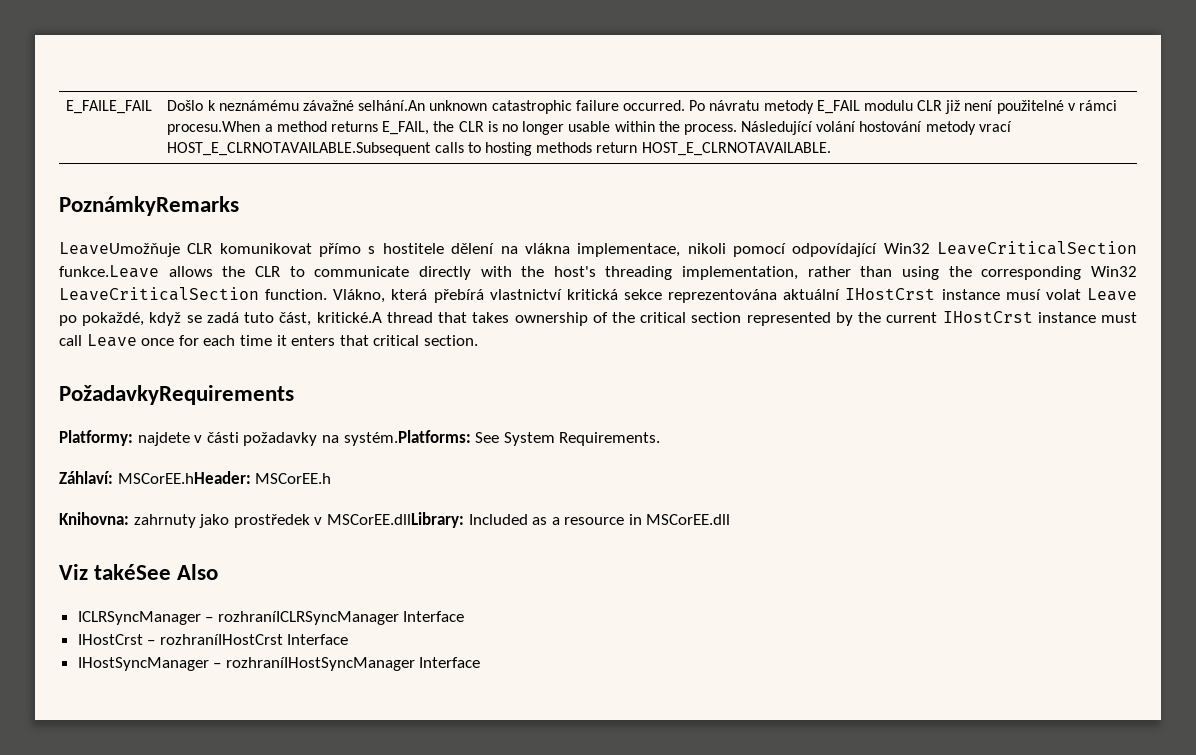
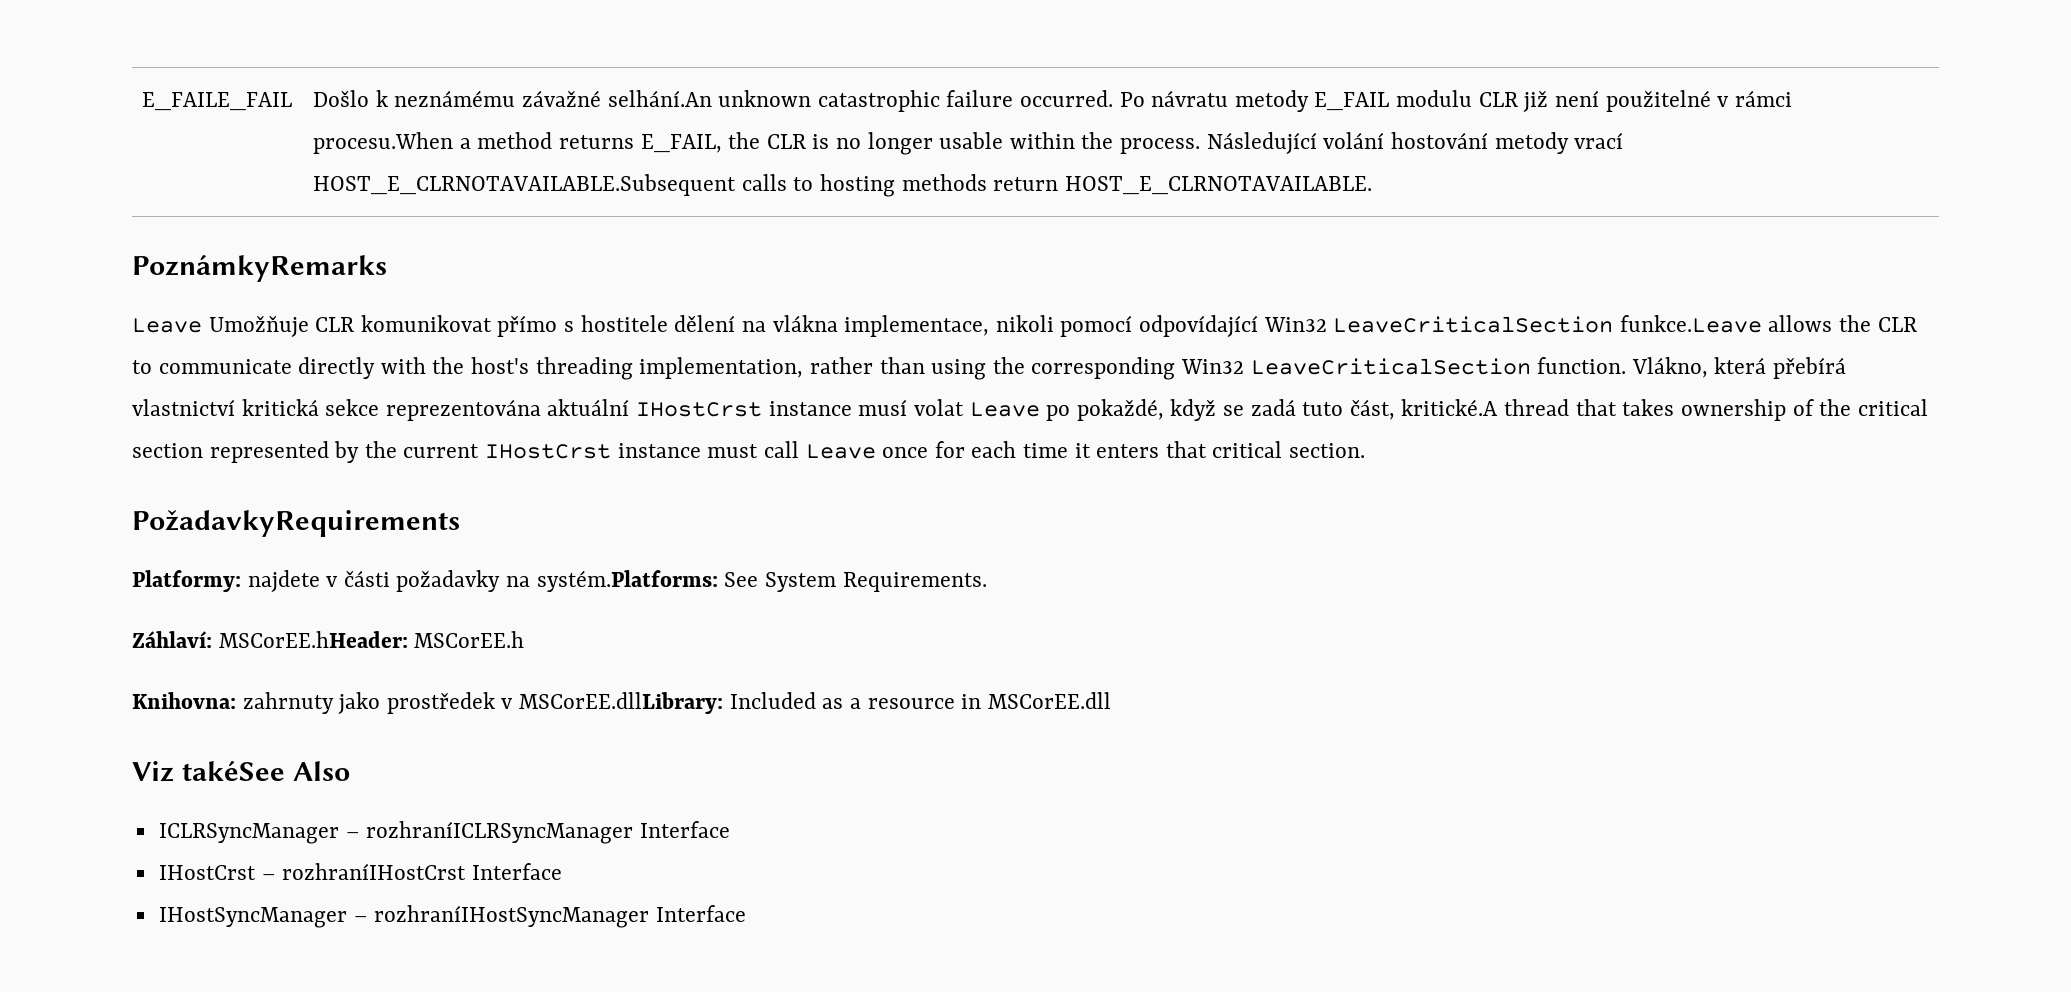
[59,242,180,257] LeaveUmožňuje -> [132,315,309,337] Leave Umožňuje

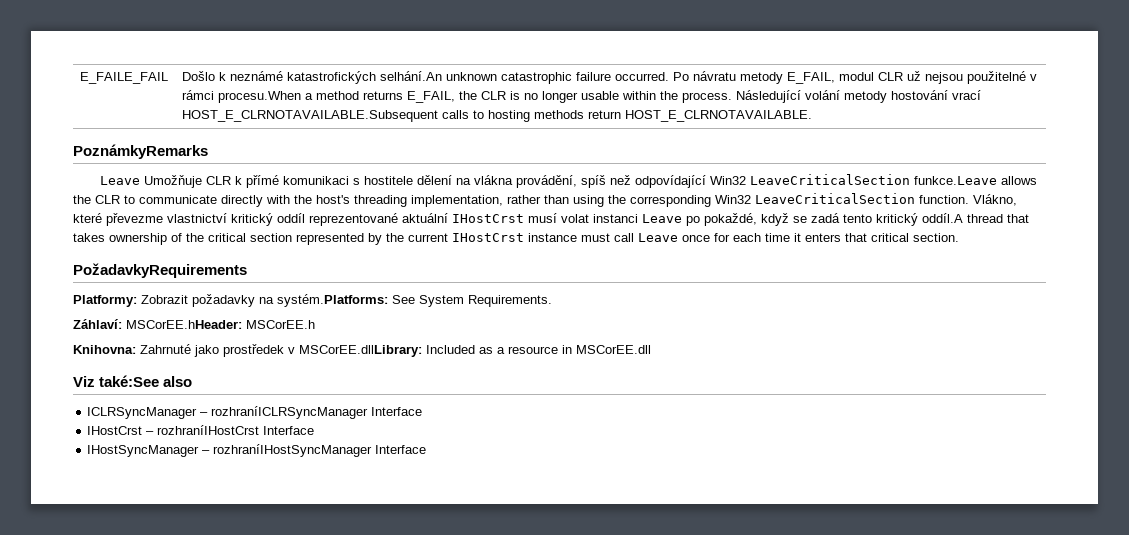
[394,90,601,107] neznámému závažné -> [229,71,376,84] neznámé katastrofických
[1314,90,1599,112] E_FAIL modulu CLR již není -> [786,71,963,84] E_FAIL, modul CLR už nejsou
[1390,132,1569,154] hostování metody -> [843,90,948,103] metody hostování
[360,315,558,337] komunikovat přímo -> [235,175,350,188] k přímé komunikaci
[844,315,1133,337] implementace, nikoli pomocí -> [516,175,632,188] provádění, spíš než
[1714,357,1847,379] [132,399,541,421] která přebírá vlastnictví kritická sekce reprezentována -> [73,213,398,226] které převezme vlastnictví kritický oddíl reprezentované
[768,401,852,416] instance -> (524, 218) none
(964, 407) none -> [593,214,638,223] instanci
[1302,399,1499,420] tuto část, kritické.A -> [843,213,963,226] tento kritický oddíl.A
[247,570,390,592] najdete v části -> [141,295,188,304] Zobrazit
[242,692,334,714] zahrnuty -> [140,344,191,354] Zahrnuté
[181,761,350,781] takéSee Also -> [99,375,193,387] také:See also

